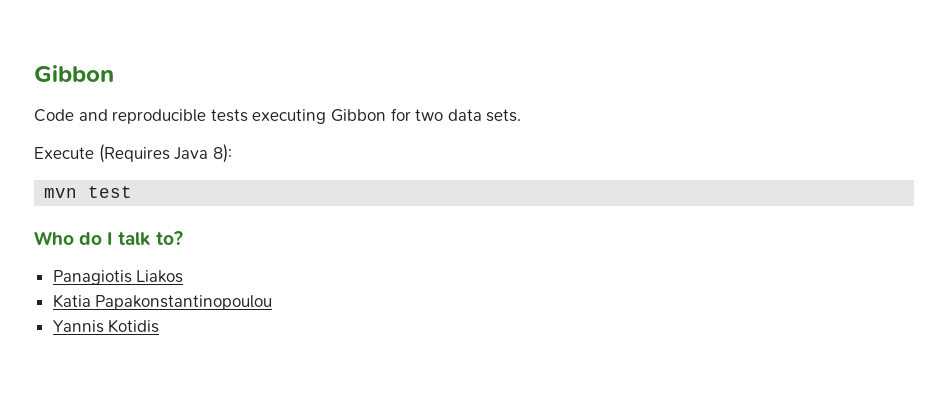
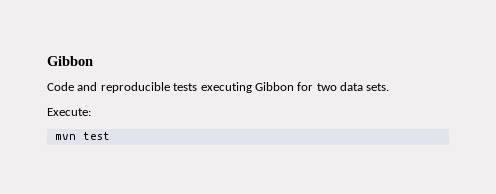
[34,144,232,163] [44,186,133,198] [34,231,183,246] [52,270,184,285] [52,294,273,310] [52,319,160,333] Execute (Requires Java 8): // mvn test // Who do I talk to? // Panagiotis Liakos // Katia Papakonstantinopoulou // Yannis Kotidis -> [47,108,91,116] [54,132,110,140] Execute: // mvn test

